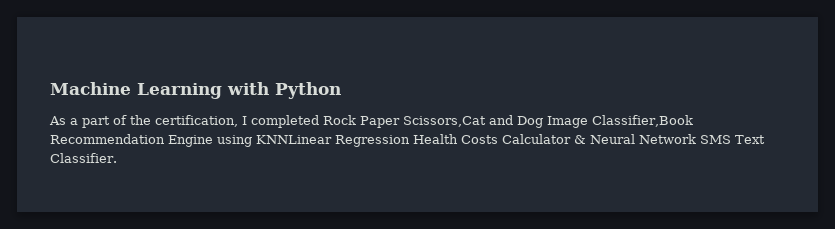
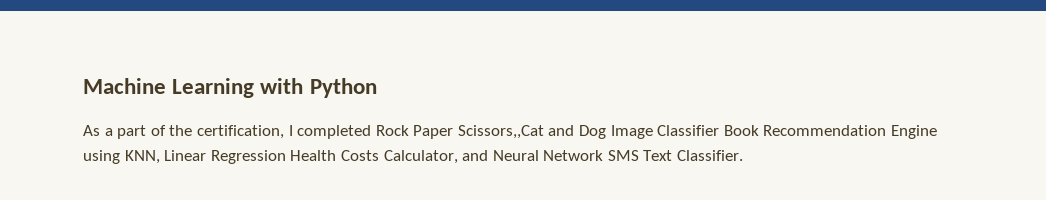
[403,116,486,127] Scissors,Cat -> [457,125,544,139] Scissors,,Cat
[592,115,693,127] Classifier,Book -> [657,125,759,136] Classifier Book
[256,135,332,144] KNNLinear -> [124,150,207,164] KNN, Linear
[502,134,586,144] Calculator & -> [383,150,489,164] Calculator, and

